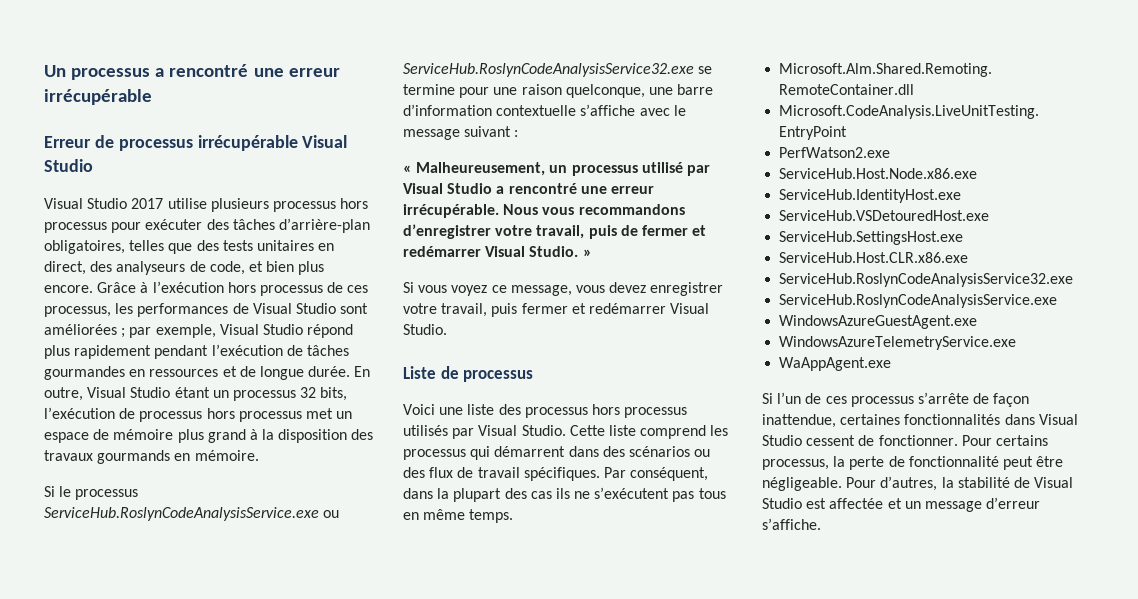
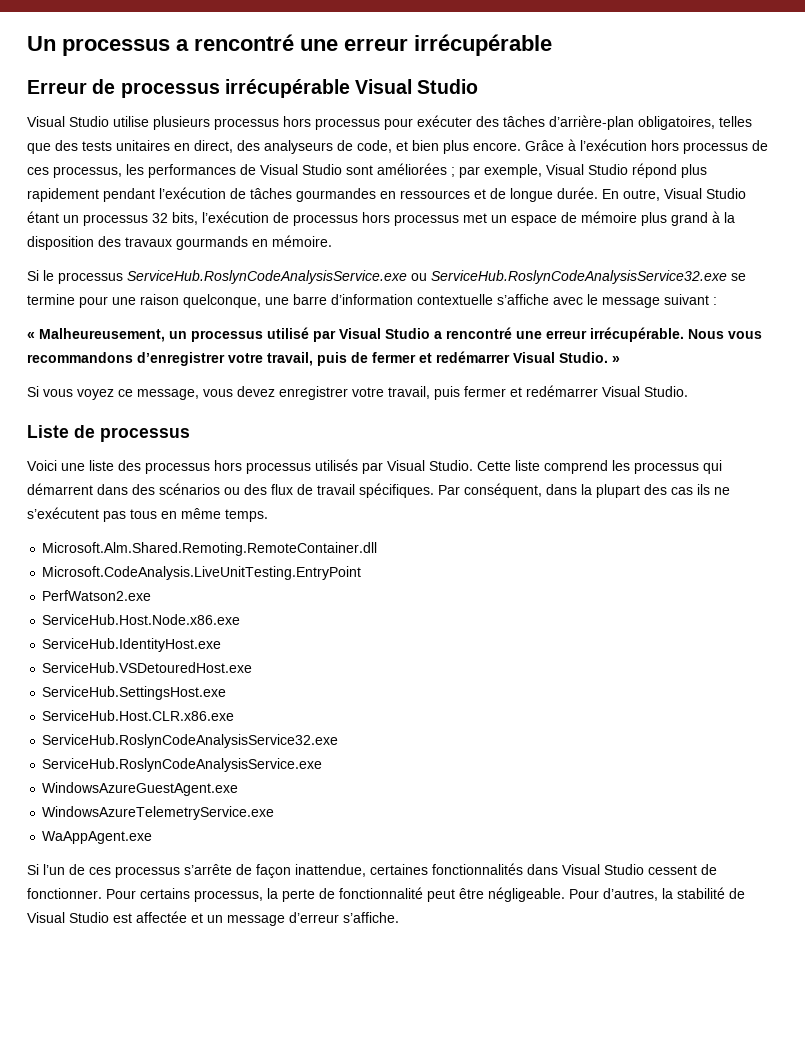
[131,198,164,209] 2017 -> (109, 121) none

